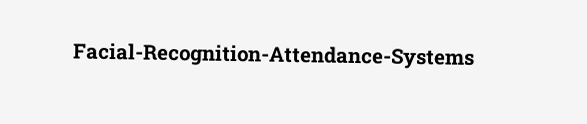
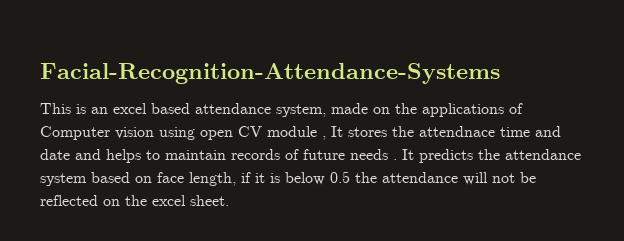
(475, 56) none -> [40,103,523,117] [40,126,561,140] [40,149,581,163] [40,171,536,186] [40,195,229,206] // This is an excel based attendance system, made on the applications of Computer vision using open CV module , It stores the attendnace time and date and helps to maintain records of future needs . It predicts the attendance system based on face length, if it is below 0.5 the attendance will not be reflected on the excel sheet.

